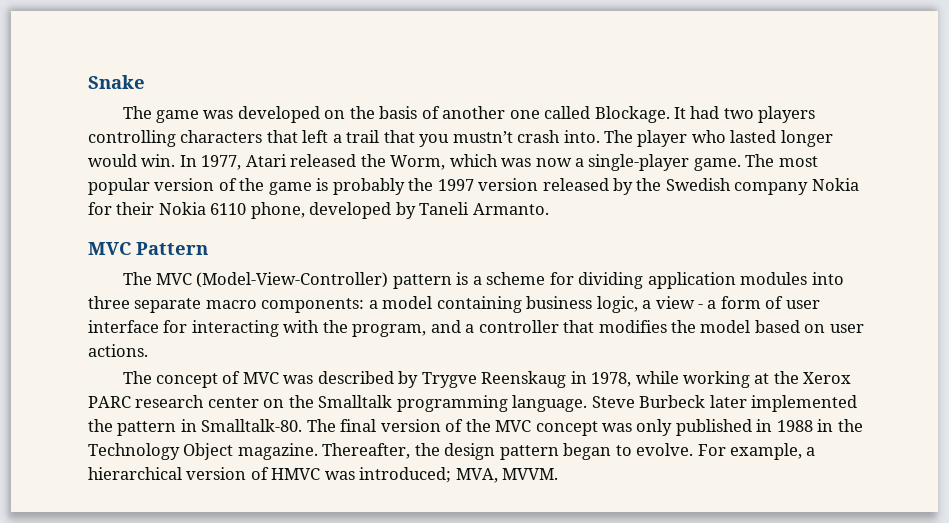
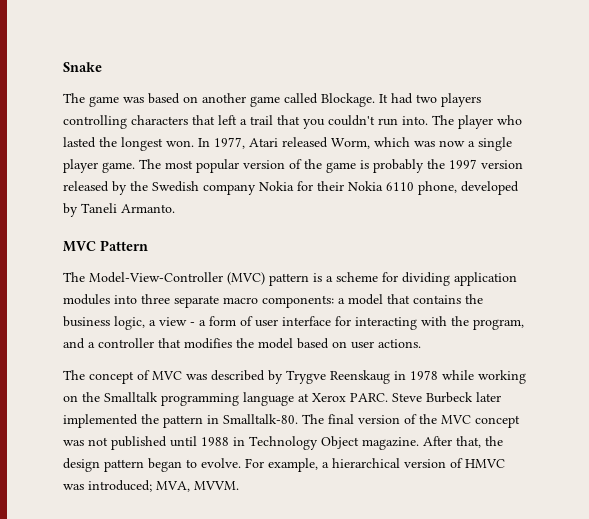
[237,106,540,123] developed on the basis of another one -> [148,93,280,107] based on another game
[452,130,561,143] mustn’t crash -> [328,115,398,126] couldn't run
[780,130,833,147] [88,154,176,167] longer would win. -> [99,137,194,151] the longest won.
[360,154,386,167] the -> (328, 142) none
[588,154,690,171] single-player -> [478,137,512,151] [63,159,98,173] single player
[155,272,389,288] MVC (Model-View-Controller) -> [89,272,265,285] Model-View-Controller (MVC)
[436,296,522,313] containing -> [387,294,483,304] that contains the
[591,372,632,387] 1978, -> [410,370,438,380] 1978
[754,371,852,384] [88,395,588,412] at the Xerox PARC research center on the Smalltalk programming language. -> [63,392,388,406] on the Smalltalk programming language at Xerox PARC.
[636,419,773,436] only published in -> [88,436,197,450] not published until
[837,419,863,432] the -> (245, 441) none
[322,443,411,459] Thereafter, -> [423,436,481,448] After that,

